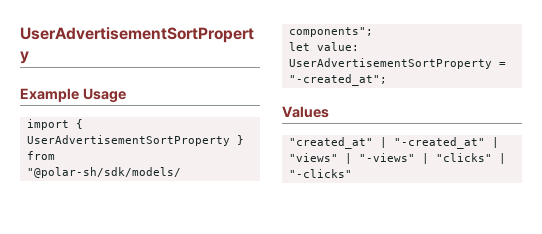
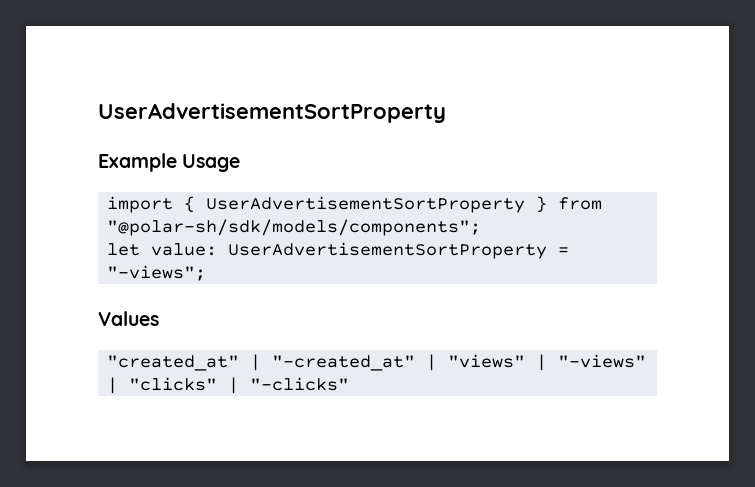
[288,74,387,86] "-created_at"; -> [107,265,207,281] "-views";

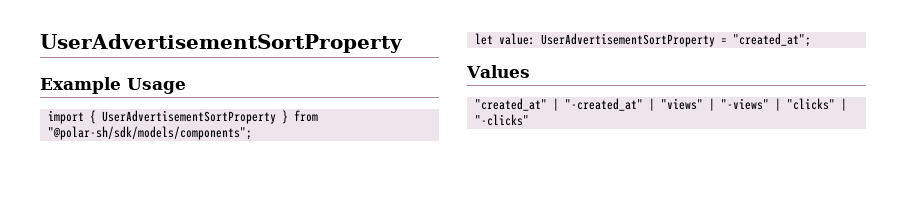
[107,265,207,281] "-views"; -> [732,33,811,47] "created_at";

